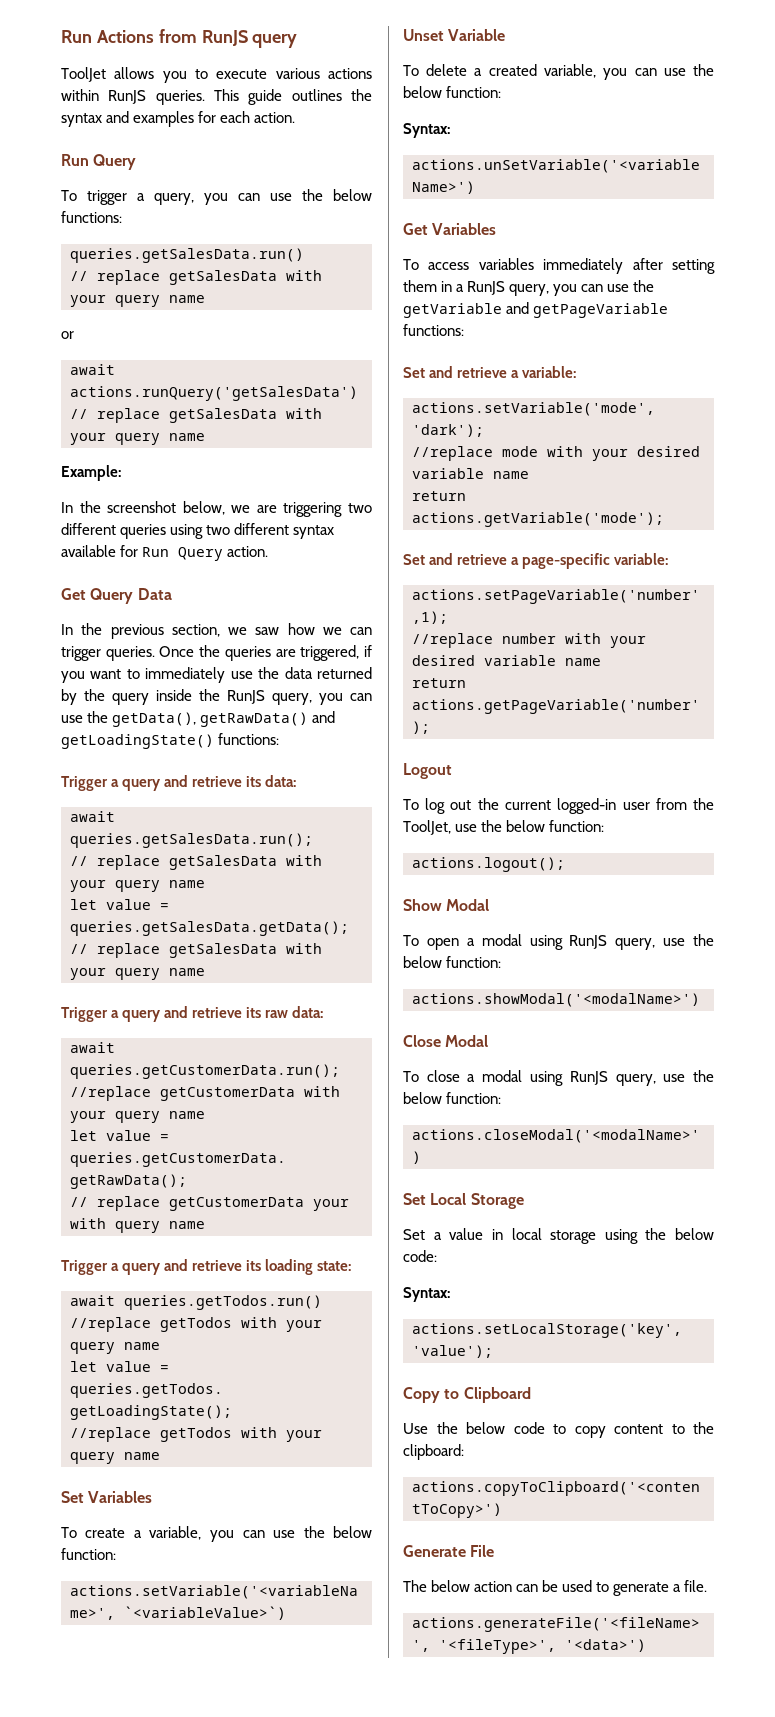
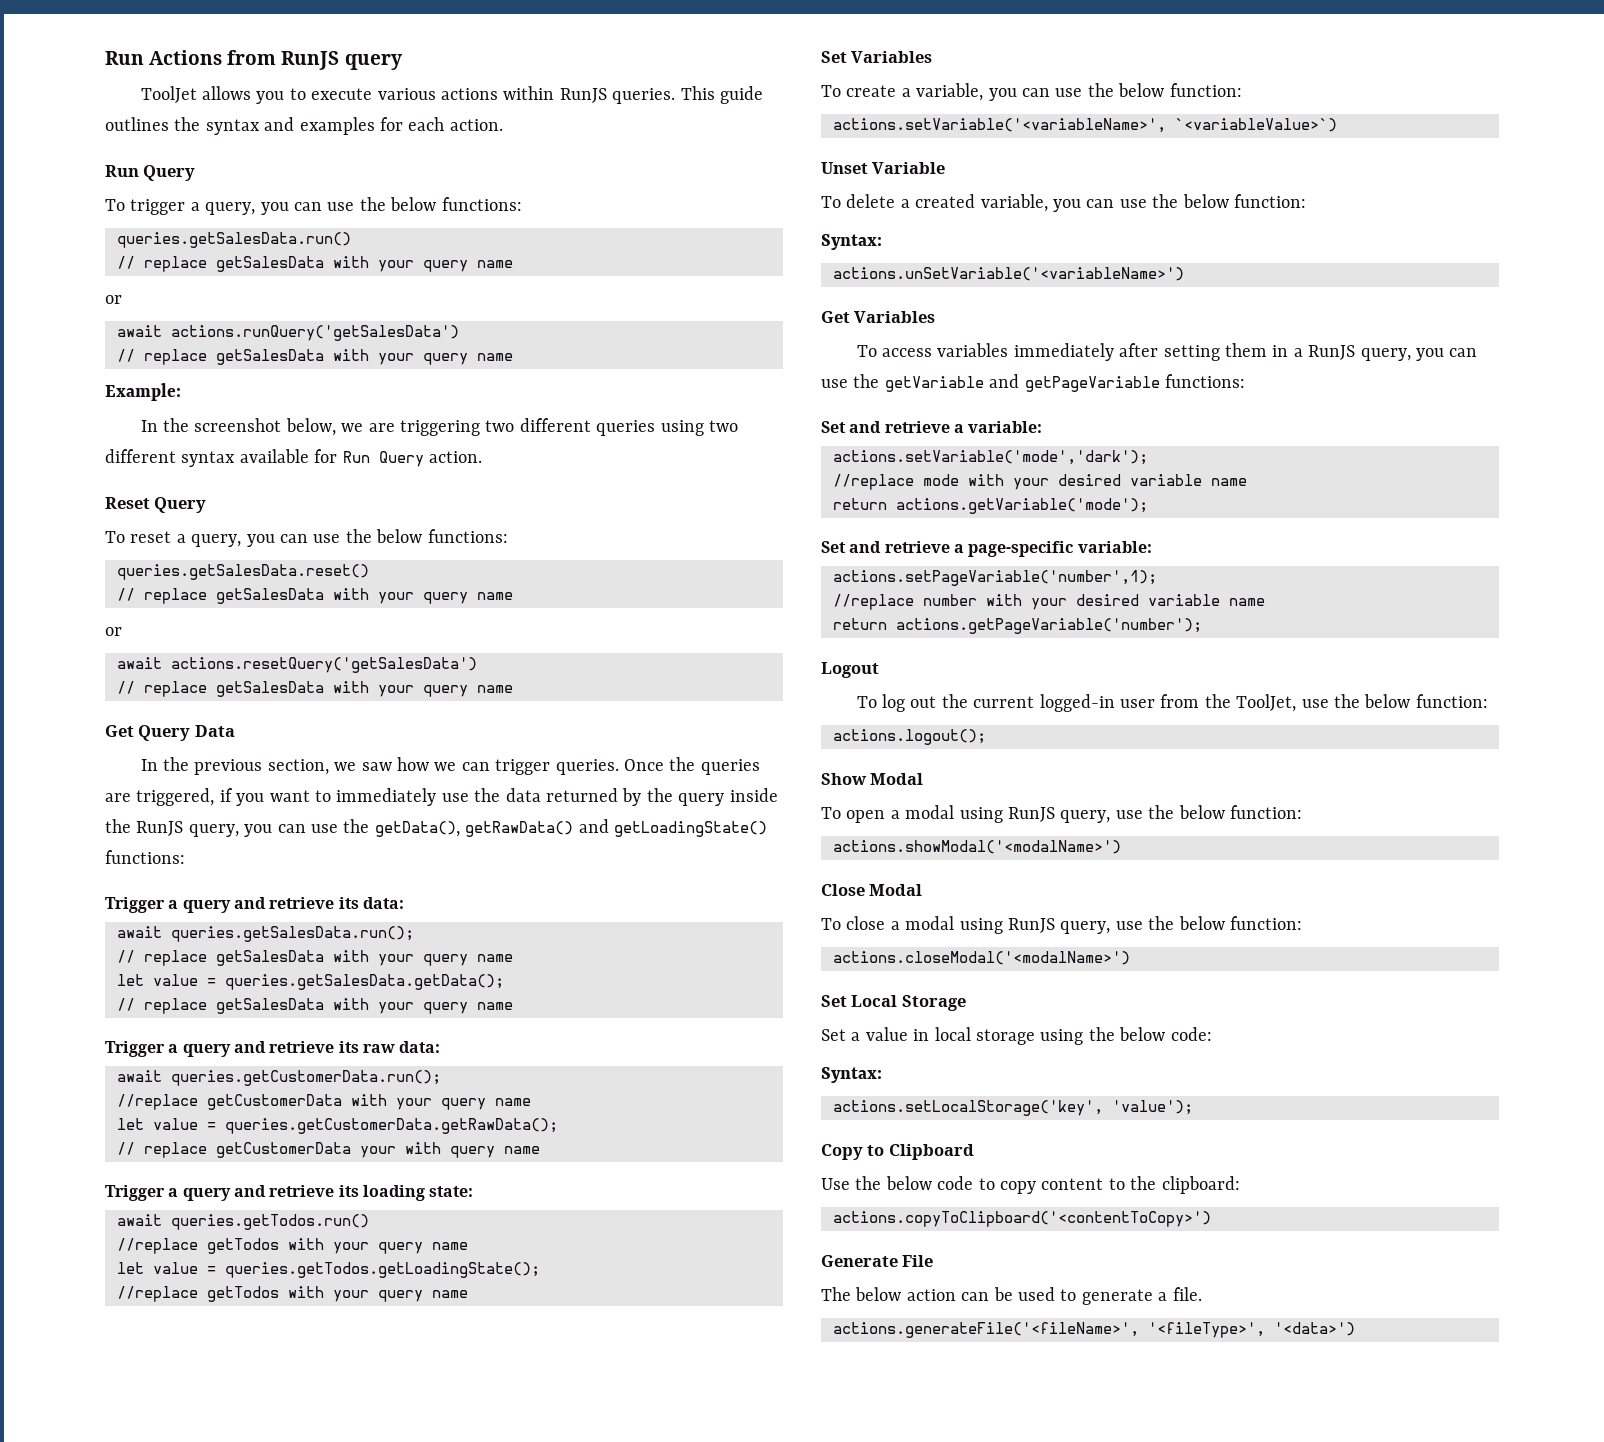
(269, 551) none -> [105,497,207,513] [105,529,508,547] [117,564,369,580] [117,588,513,604] [105,627,122,636] [117,657,477,673] [117,681,513,697] // Reset Query // To reset a query, you can use the below functions: // queries.getSalesData.reset() // // replace getSalesData with your query name // or // await actions.resetQuery('getSalesData') // // replace getSalesData with your query name

